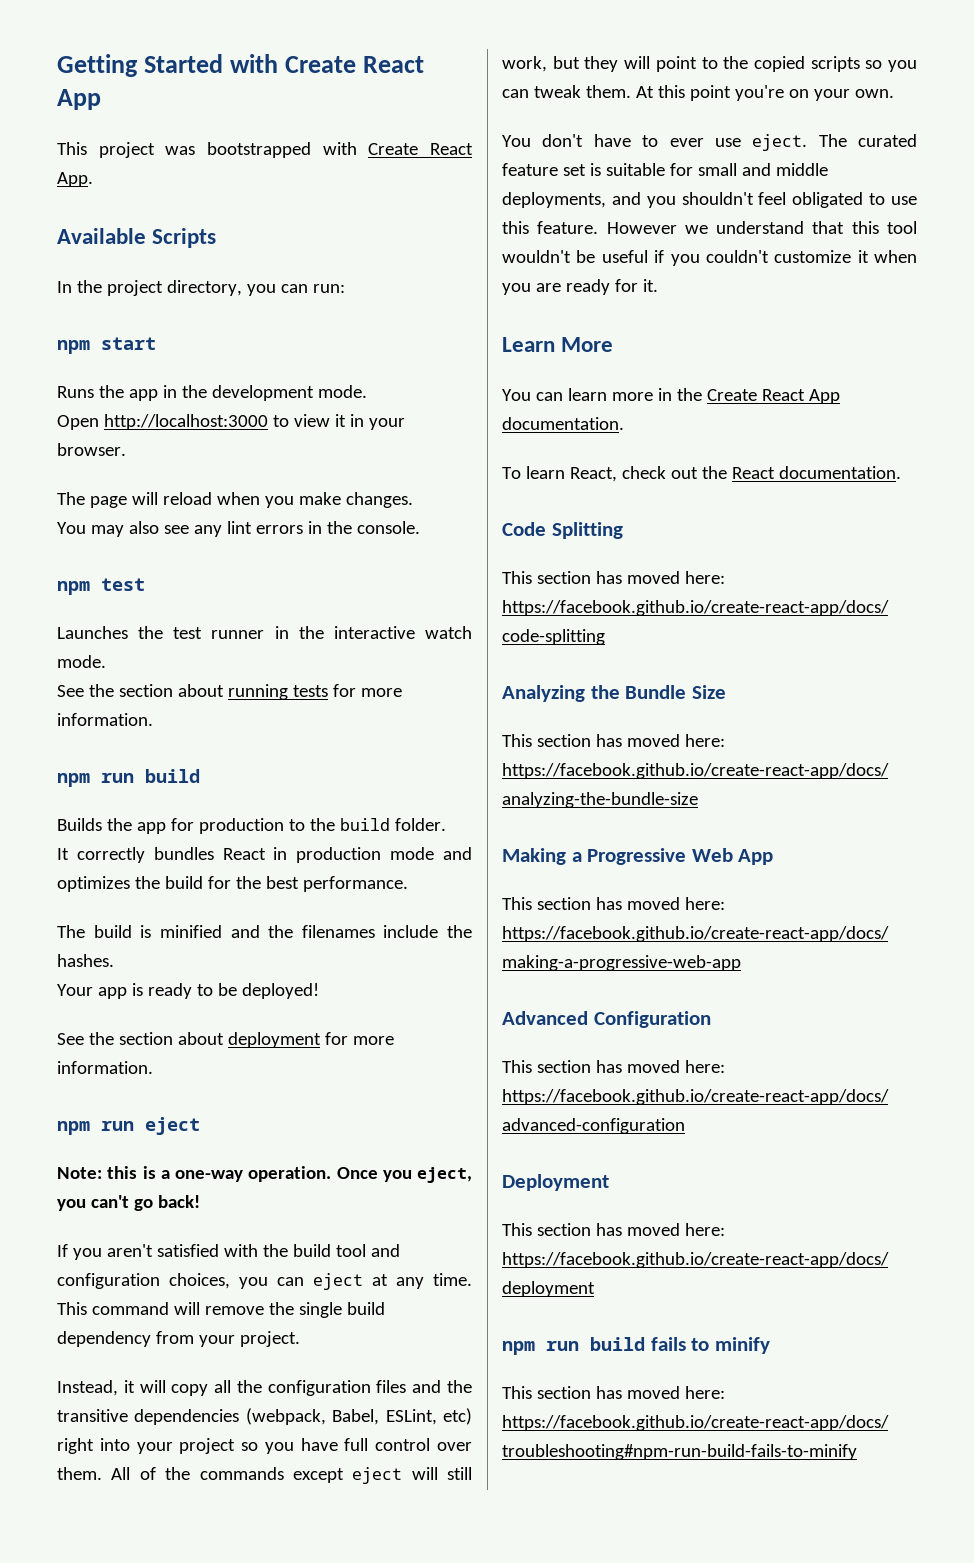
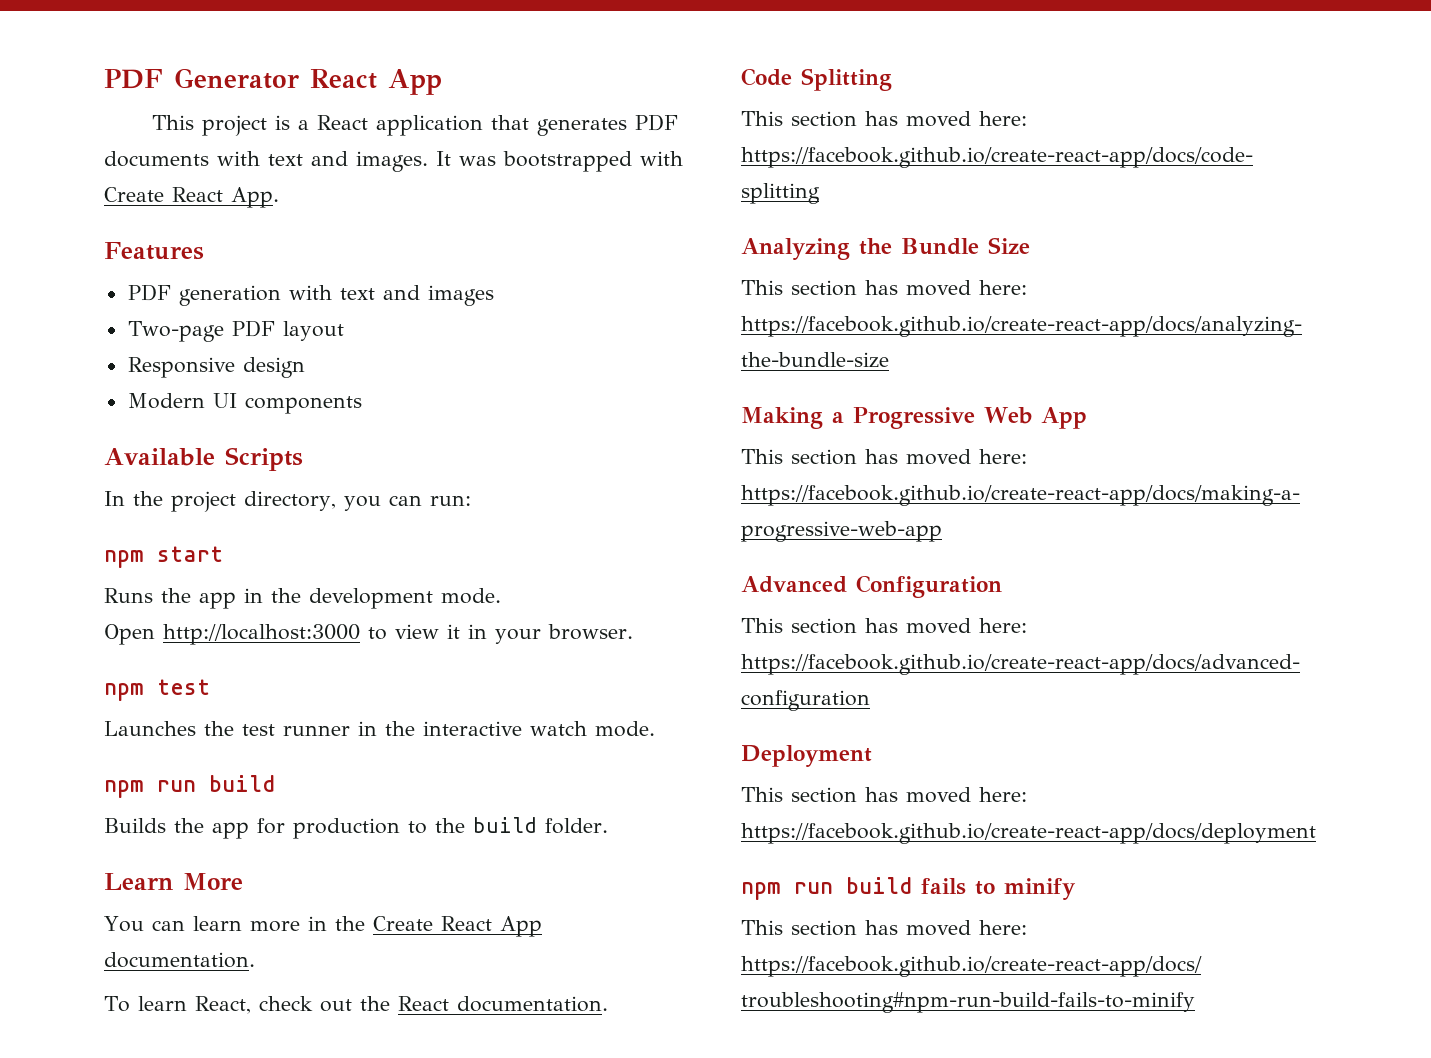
[57,54,357,77] Getting Started with Create -> [104,68,299,89] PDF Generator
(155, 150) none -> [275,114,679,136] [104,151,451,172] is a React application that generates PDF documents with text and images. It
(93, 179) none -> [104,242,204,260] [127,284,494,306] [127,320,344,342] [127,357,305,378] [127,393,362,414] // Features // PDF generation with text and images // Two-page PDF layout // Responsive design // Modern UI components
[57,492,413,508] [57,521,420,537] // The page will reload when you make changes. // You may also see any lint errors in the console. -> (633, 632) none
[57,684,402,700] [57,713,153,726] // See the section about running tests for more information. -> (655, 729) none
[57,847,472,863] [57,876,408,892] [57,925,472,938] [57,954,114,967] [57,983,319,999] [57,1032,394,1048] [57,1061,153,1074] [57,1117,200,1135] [57,1166,472,1183] [57,1195,200,1211] [57,1244,400,1260] [57,1273,472,1290] [57,1302,385,1318] [57,1331,300,1347] [57,1380,472,1396] [57,1408,472,1425] [57,1438,472,1454] [57,1467,472,1484] [502,56,917,72] [502,85,894,101] [502,134,917,151] [502,163,828,176] [502,192,917,208] [502,221,917,234] [502,250,917,266] [502,279,658,295] // It correctly bundles React in production mode and optimizes the build for the best performance. // The build is minified and the filenames include the hashes. // Your app is ready to be deployed! // See the section about deployment for more information. // npm run eject // Note: this is a one-way operation. Once you eject, you can't go back! // If you aren't satisfied with the build tool and configuration choices, you can eject at any time. This command will remove the single build dependency from your project. // Instead, it will copy all the configuration files and the transitive dependencies (webpack, Babel, ESLint, etc) right into your project so you have full control over them. All of the commands except eject will still work, but they will point to the copied scripts so you can tweak them. At this point you're on your own. // You don't have to ever use eject. The curated feature set is suitable for small and middle deployments, and you shouldn't feel obligated to use this feature. However we understand that this tool wouldn't be useful if you couldn't customize it when you are ready for it. -> (608, 826) none

